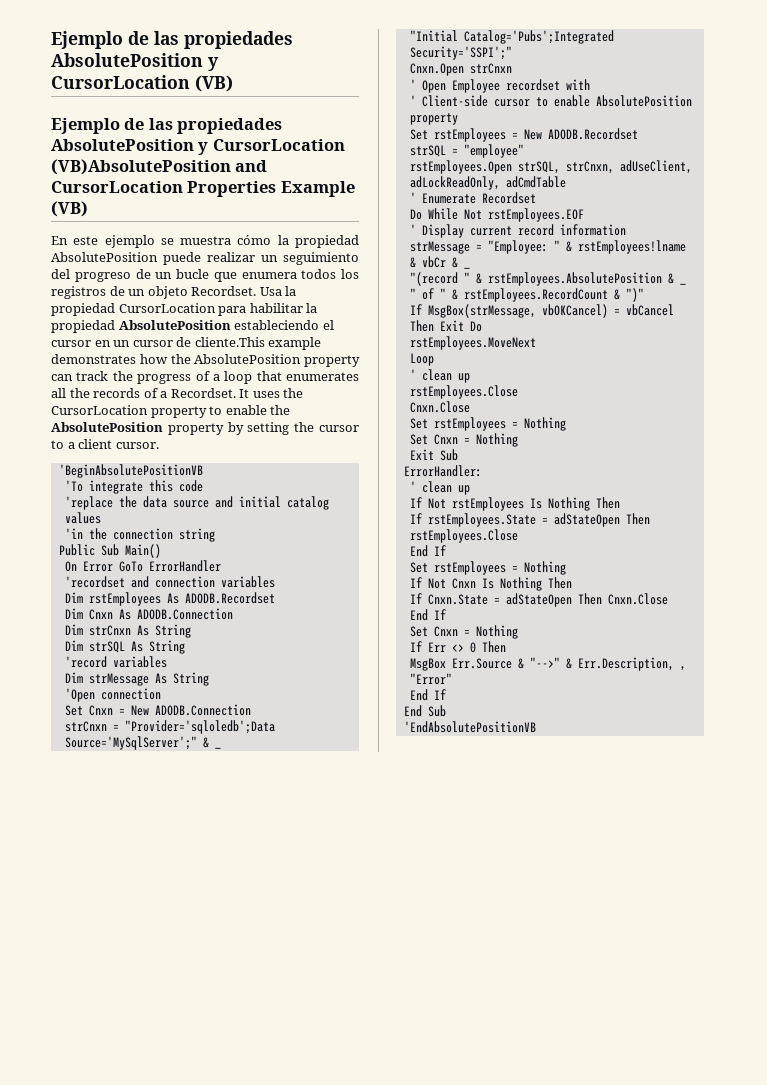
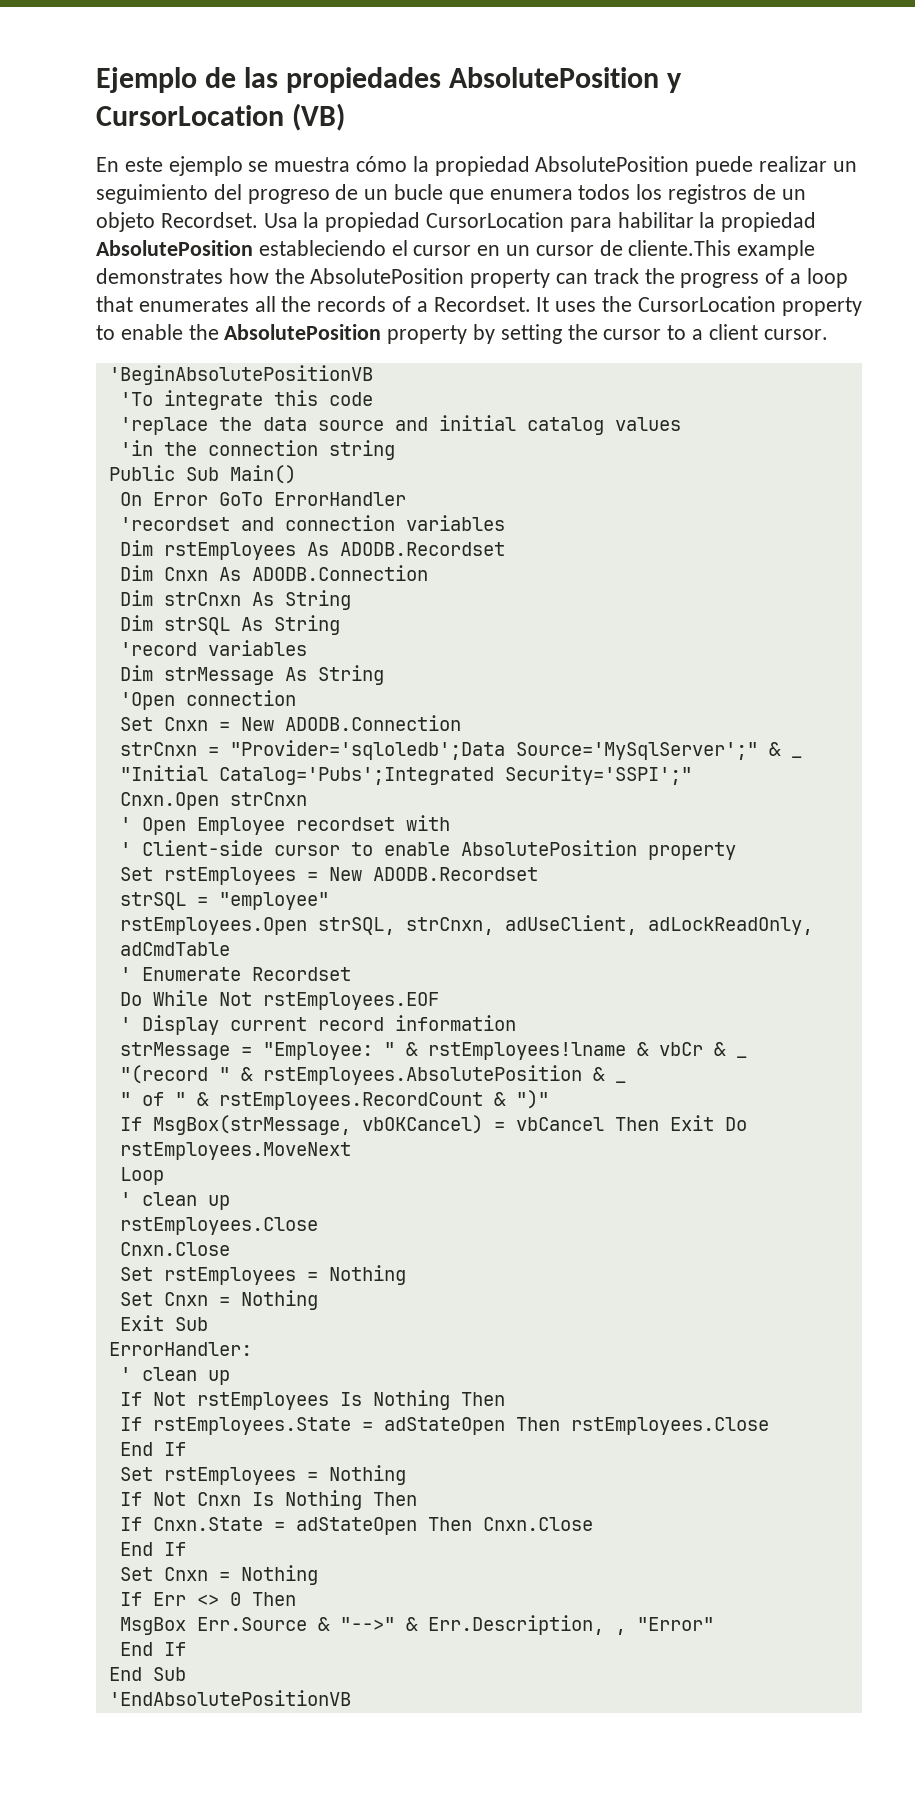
[51,118,283,134] [51,139,345,155] [51,159,268,175] [51,181,355,197] [51,201,88,217] // Ejemplo de las propiedades AbsolutePosition y CursorLocation (VB)AbsolutePosition and CursorLocation Properties Example (VB) -> (345, 117) none

